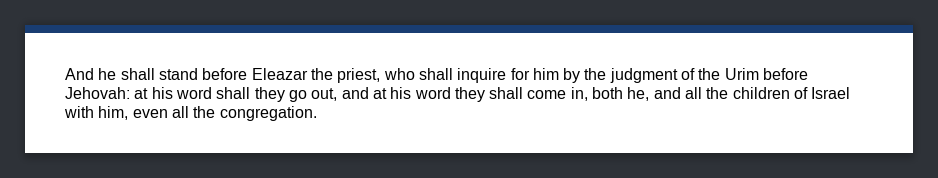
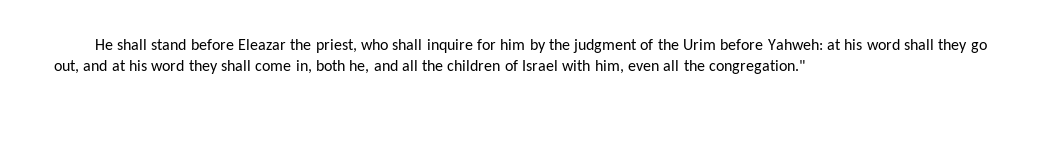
[65,68,117,80] And he -> [94,39,113,50] He
[65,87,130,99] Jehovah: -> [767,39,823,50] Yahweh:
[219,106,317,121] congregation. -> [709,60,806,74] congregation."

